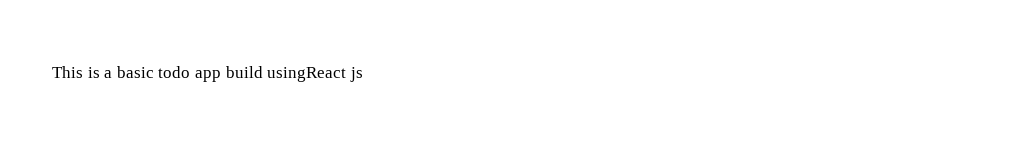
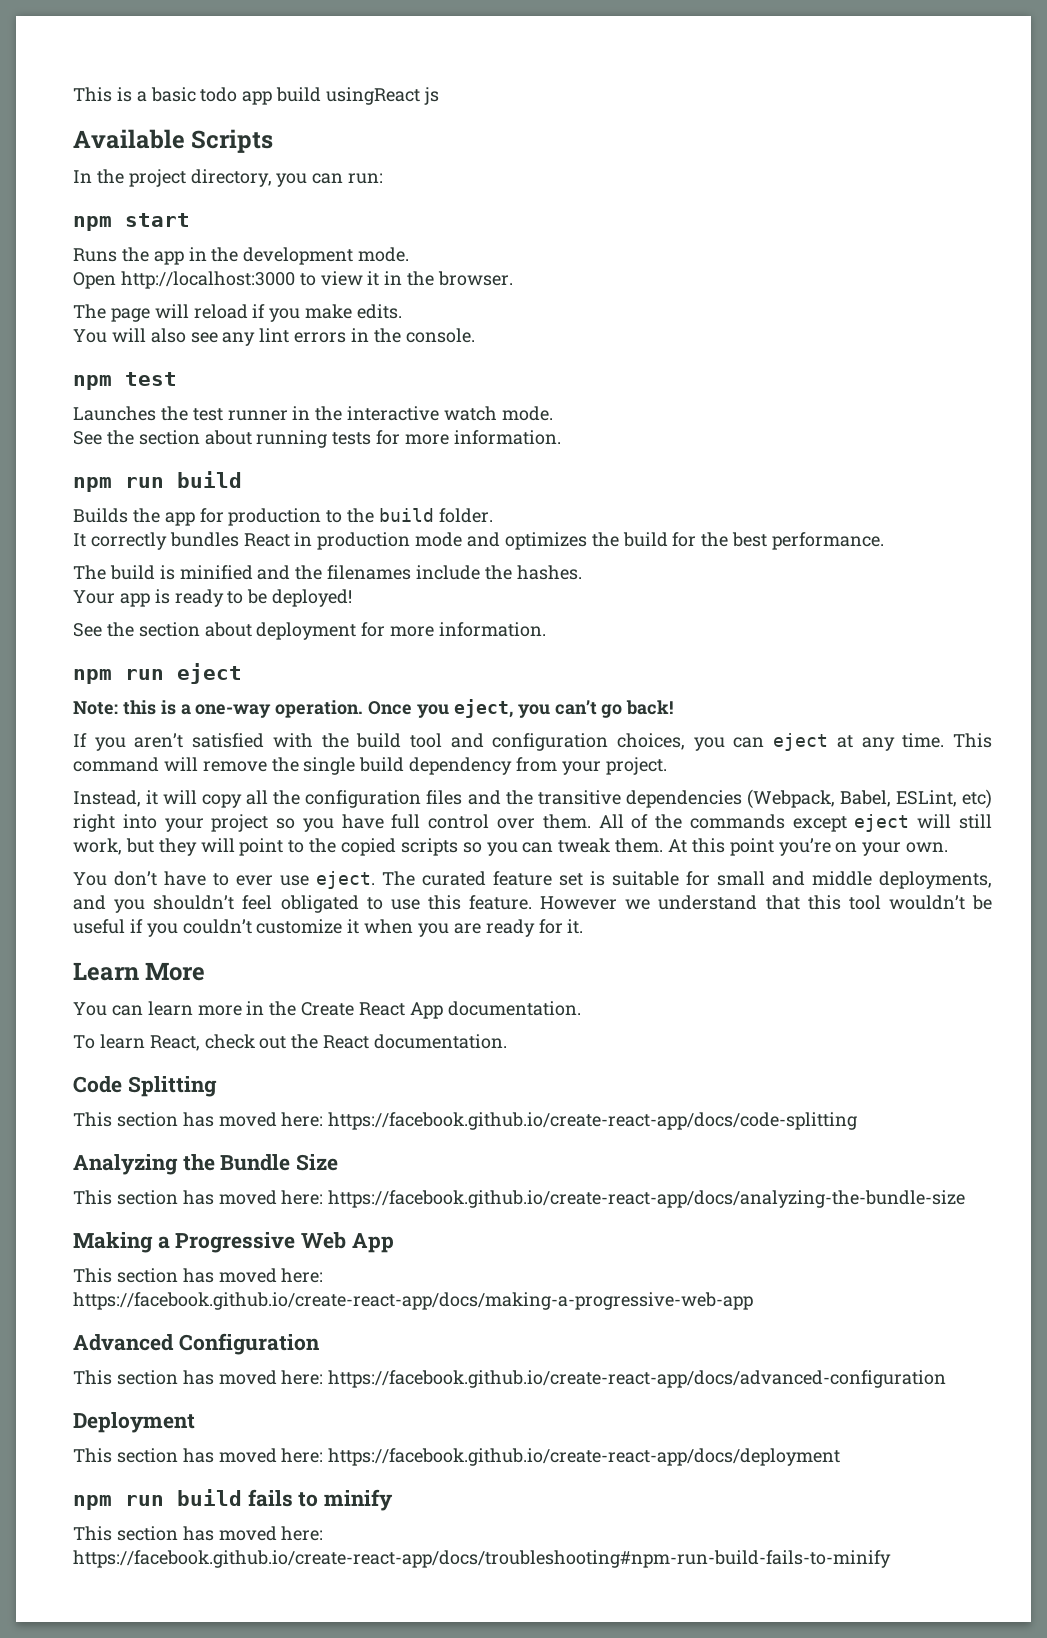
(363, 74) none -> [73,129,274,153] [73,169,384,187] [73,213,190,231] [73,247,410,265] [73,271,514,289] [73,304,403,322] [73,328,475,346] [73,372,177,390] [73,406,553,421] [73,430,561,448] [73,471,242,492] [73,508,493,526] [73,532,885,550] [73,565,582,580] [73,589,353,607] [73,622,547,640] [73,663,242,684] [73,699,674,718] [73,733,993,751] [73,757,667,775] [73,789,993,809] [73,814,993,832] [73,838,949,856] [73,871,992,889] [73,895,992,913] [73,919,584,937] [73,962,206,981] [73,1001,581,1019] [73,1034,508,1051] [73,1076,217,1097] [73,1112,858,1130] [73,1154,339,1175] [73,1190,966,1208] [73,1232,394,1253] [73,1268,324,1283] [73,1292,753,1310] [73,1333,320,1355] [73,1370,947,1388] [73,1412,195,1433] [73,1448,841,1466] [73,1489,394,1511] [73,1526,324,1541] [73,1550,891,1568] // Available Scripts // In the project directory, you can run: // npm start // Runs the app in the development mode. // Open http://localhost:3000 to view it in the browser. // The page will reload if you make edits. // You will also see any lint errors in the console. // npm test // Launches the test runner in the interactive watch mode. // See the section about running tests for more information. // npm run build // Builds the app for production to the build folder. // It correctly bundles React in production mode and optimizes the build for the best performance. // The build is minified and the filenames include the hashes. // Your app is ready to be deployed! // See the section about deployment for more information. // npm run eject // Note: this is a one-way operation. Once you eject, you can’t go back! // If you aren’t satisfied with the build tool and configuration choices, you can eject at any time. This command will remove the single build dependency from your project. // Instead, it will copy all the configuration files and the transitive dependencies (Webpack, Babel, ESLint, etc) right into your project so you have full control over them. All of the commands except eject will still work, but they will point to the copied scripts so you can tweak them. At this point you’re on your own. // You don’t have to ever use eject. The curated feature set is suitable for small and middle deployments, and you shouldn’t feel obligated to use this feature. However we understand that this tool wouldn’t be useful if you couldn’t customize it when you are ready for it. // Learn More // You can learn more in the Create React App documentation. // To learn React, check out the React documentation. // Code Splitting // This section has moved here: https://facebook.github.io/create-react-app/docs/code-splitting // Analyzing the Bundle Size // This section has moved here: https://facebook.github.io/create-react-app/docs/analyzing-the-bundle-size // Making a Progressive Web App // This section has moved here: https://facebook.github.io/create-react-app/docs/making-a-progressive-web-app // Advanced Configuration // This section has moved here: https://facebook.github.io/create-react-app/docs/advanced-configuration // Deployment // This section has moved here: https://facebook.github.io/create-react-app/docs/deployment // npm run build fails to minify // This section has moved here: https://facebook.github.io/create-react-app/docs/troubleshooting#npm-run-build-fails-to-minify

